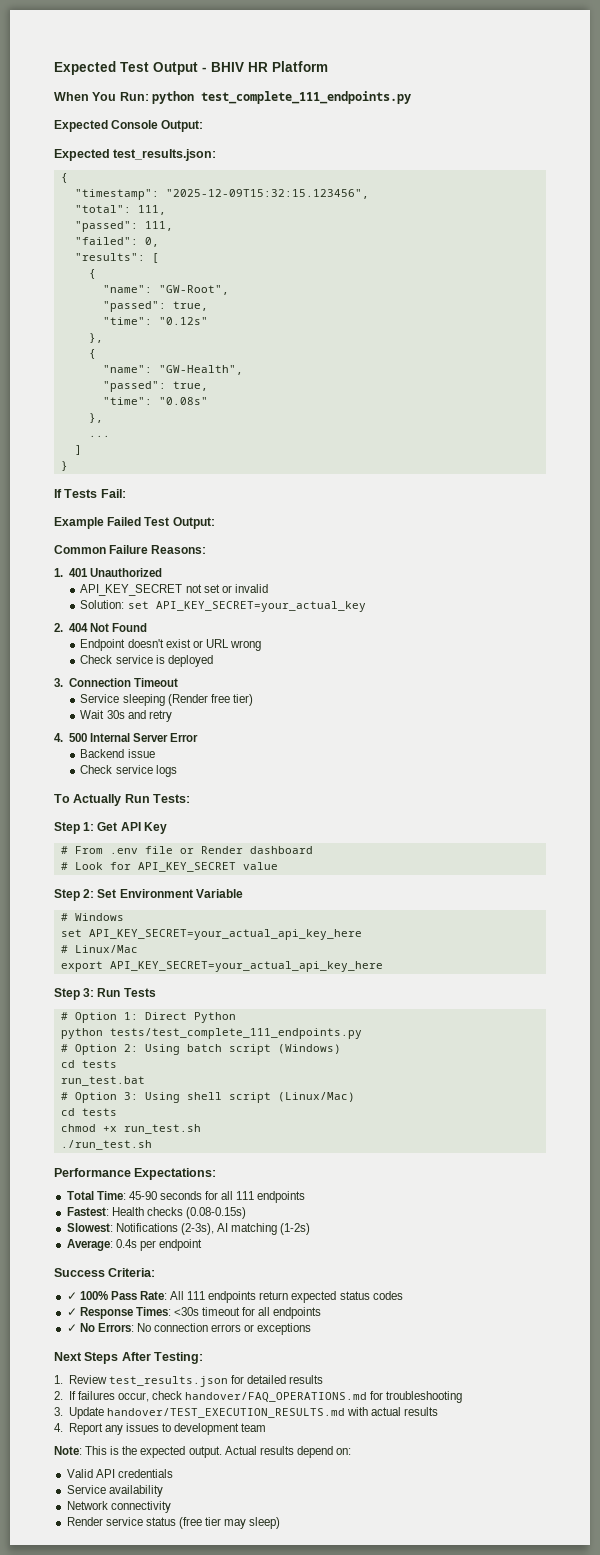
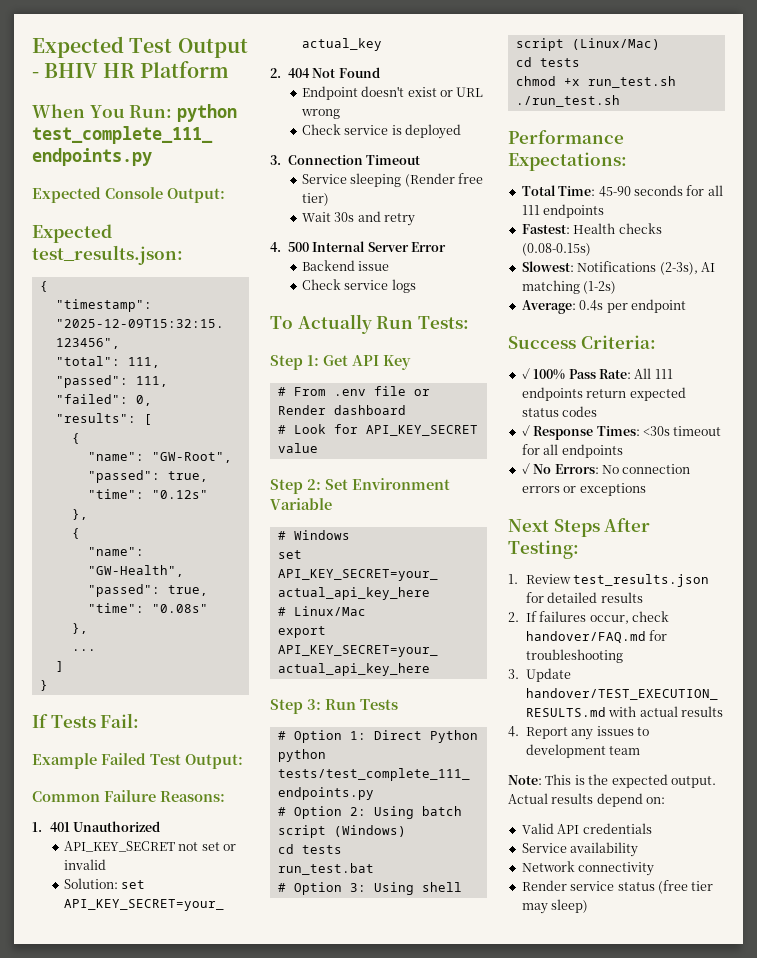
[185,1392,368,1402] handover/FAQ_OPERATIONS.md -> [526,631,647,643] handover/FAQ.md

